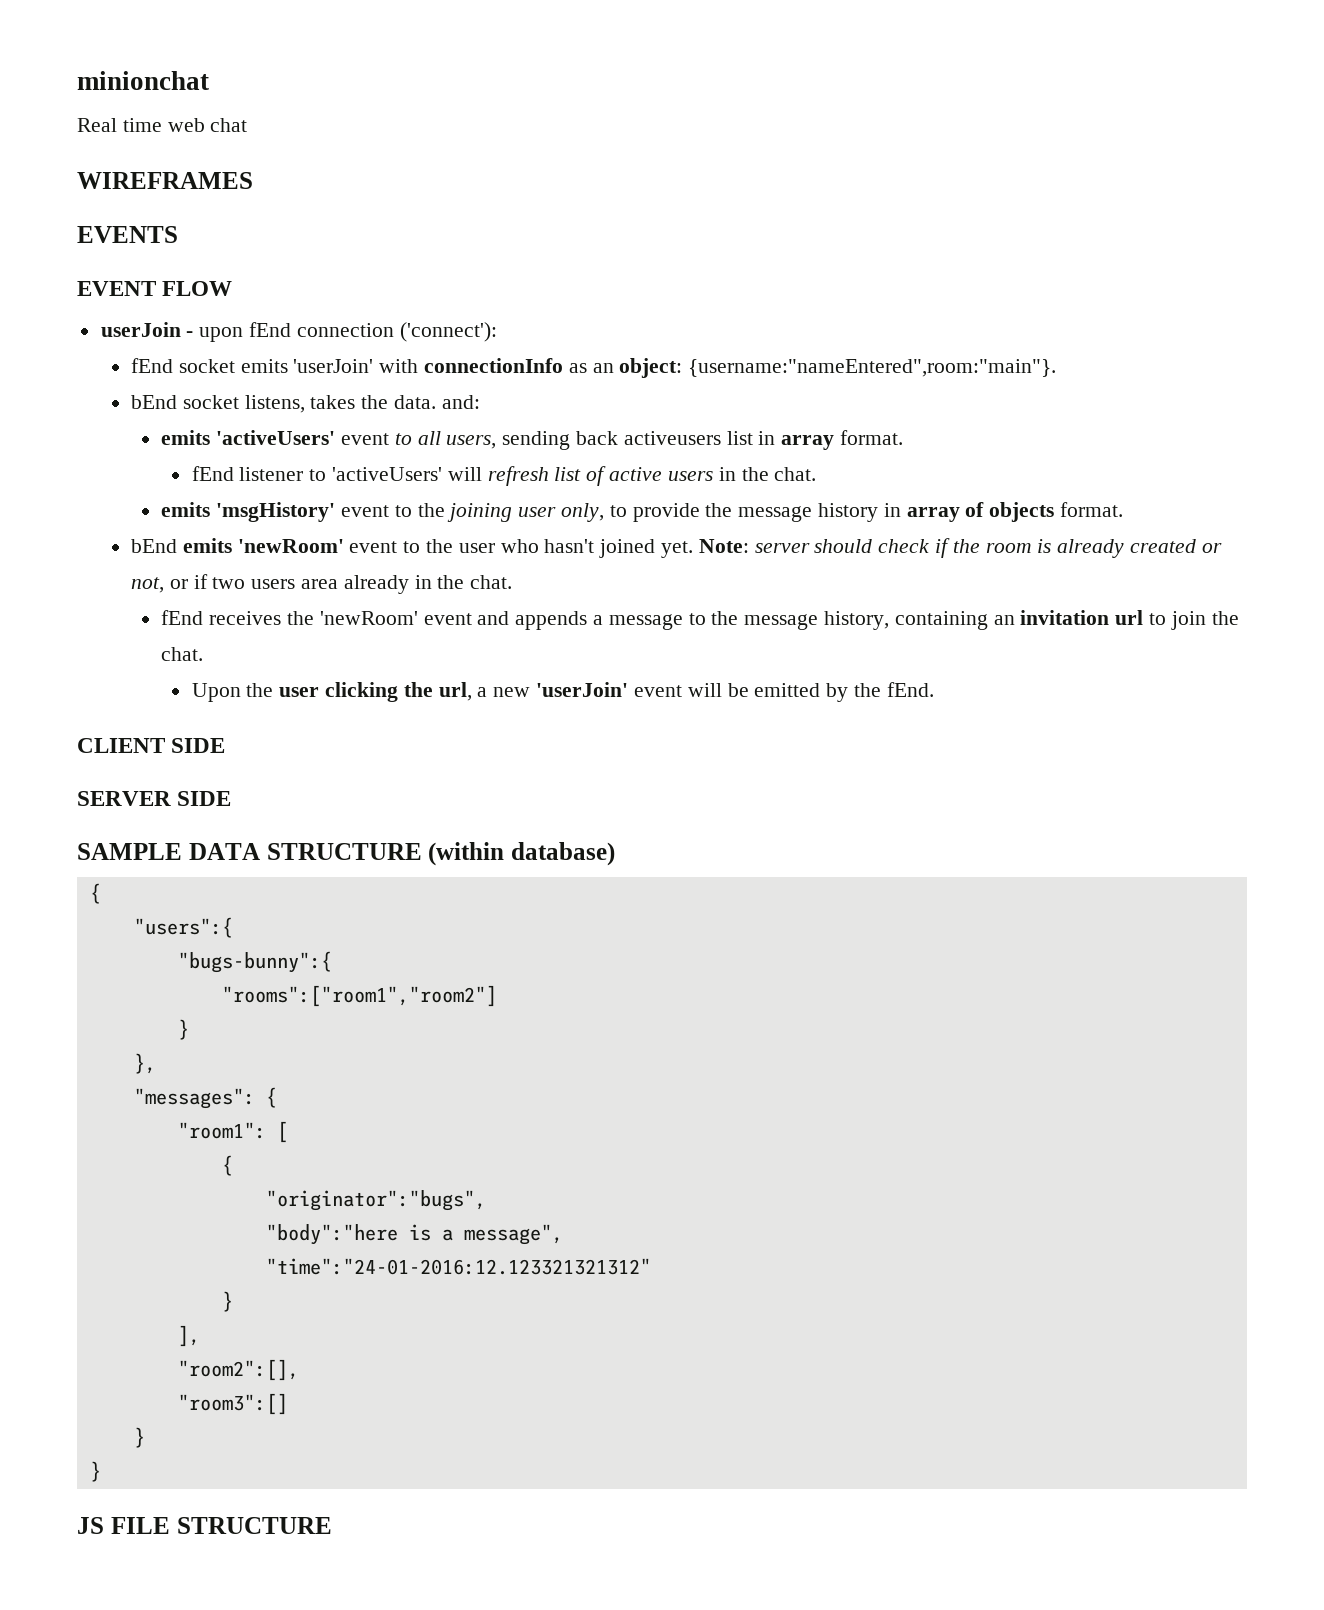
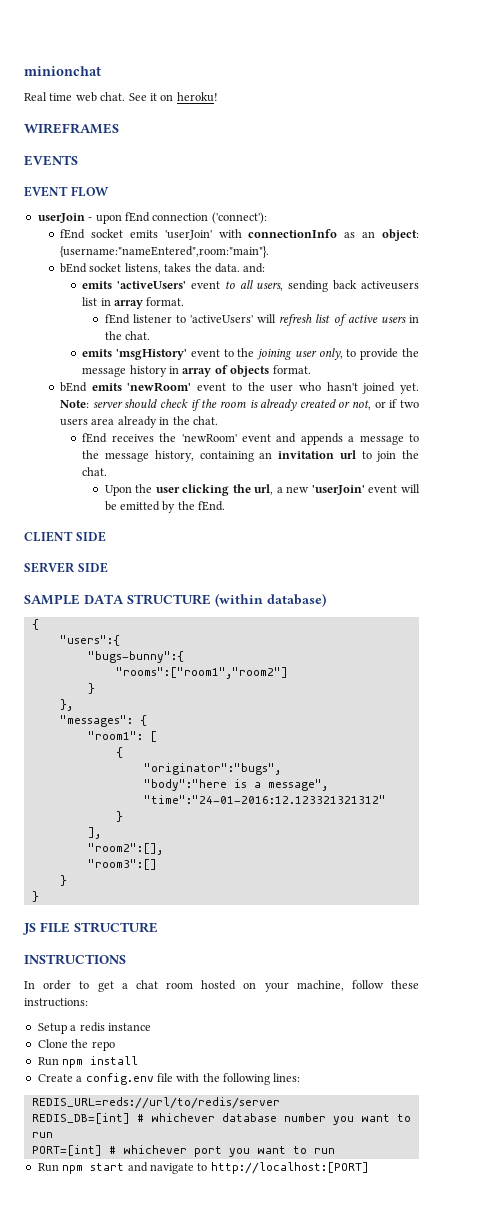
[210,118,248,132] chat -> [100,92,218,102] chat. See it on heroku!
(332, 1525) none -> [24,954,126,965] [24,980,420,992] [24,998,88,1007] [37,1022,151,1034] [37,1039,115,1051] [37,1056,139,1068] [37,1073,301,1085] [31,1097,280,1109] [31,1113,411,1125] [31,1132,53,1138] [31,1145,335,1157] [37,1162,369,1174] // INSTRUCTIONS // In order to get a chat room hosted on your machine, follow these instructions: // Setup a redis instance // Clone the repo // Run npm install // Create a config.env file with the following lines: // REDIS_URL=reds://url/to/redis/server // REDIS_DB=[int] # whichever database number you want to run // PORT=[int] # whichever port you want to run // Run npm start and navigate to http://localhost:[PORT]

